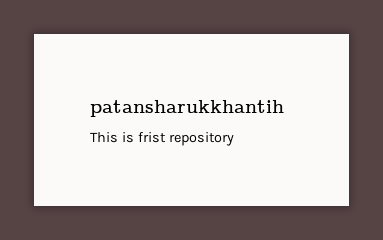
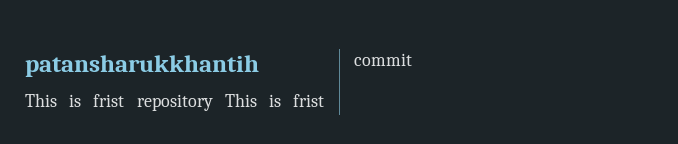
(234, 139) none -> [224,93,324,107] [354,53,412,66] This is frist commit

